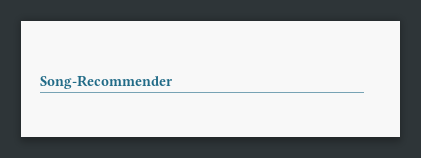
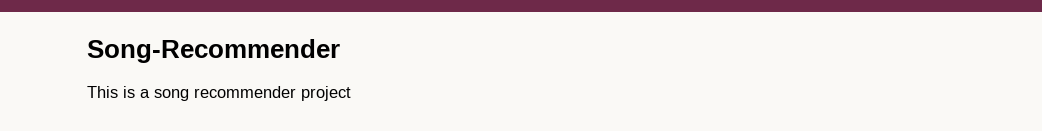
(173, 82) none -> [87,86,351,101] // This is a song recommender project

